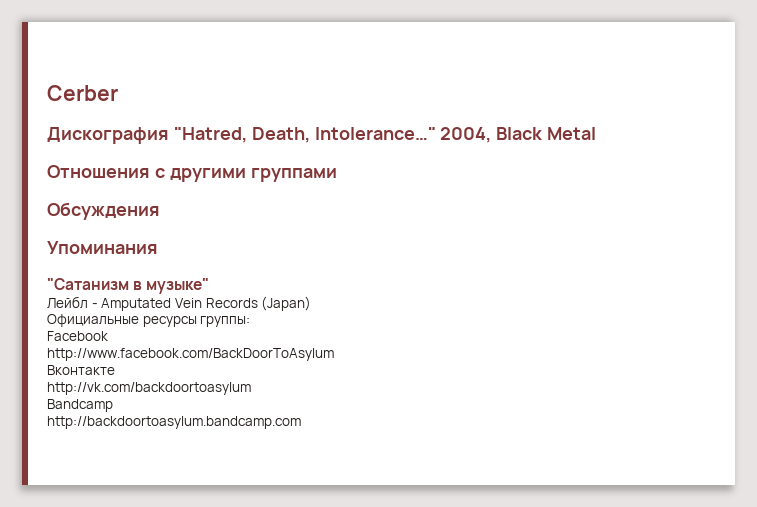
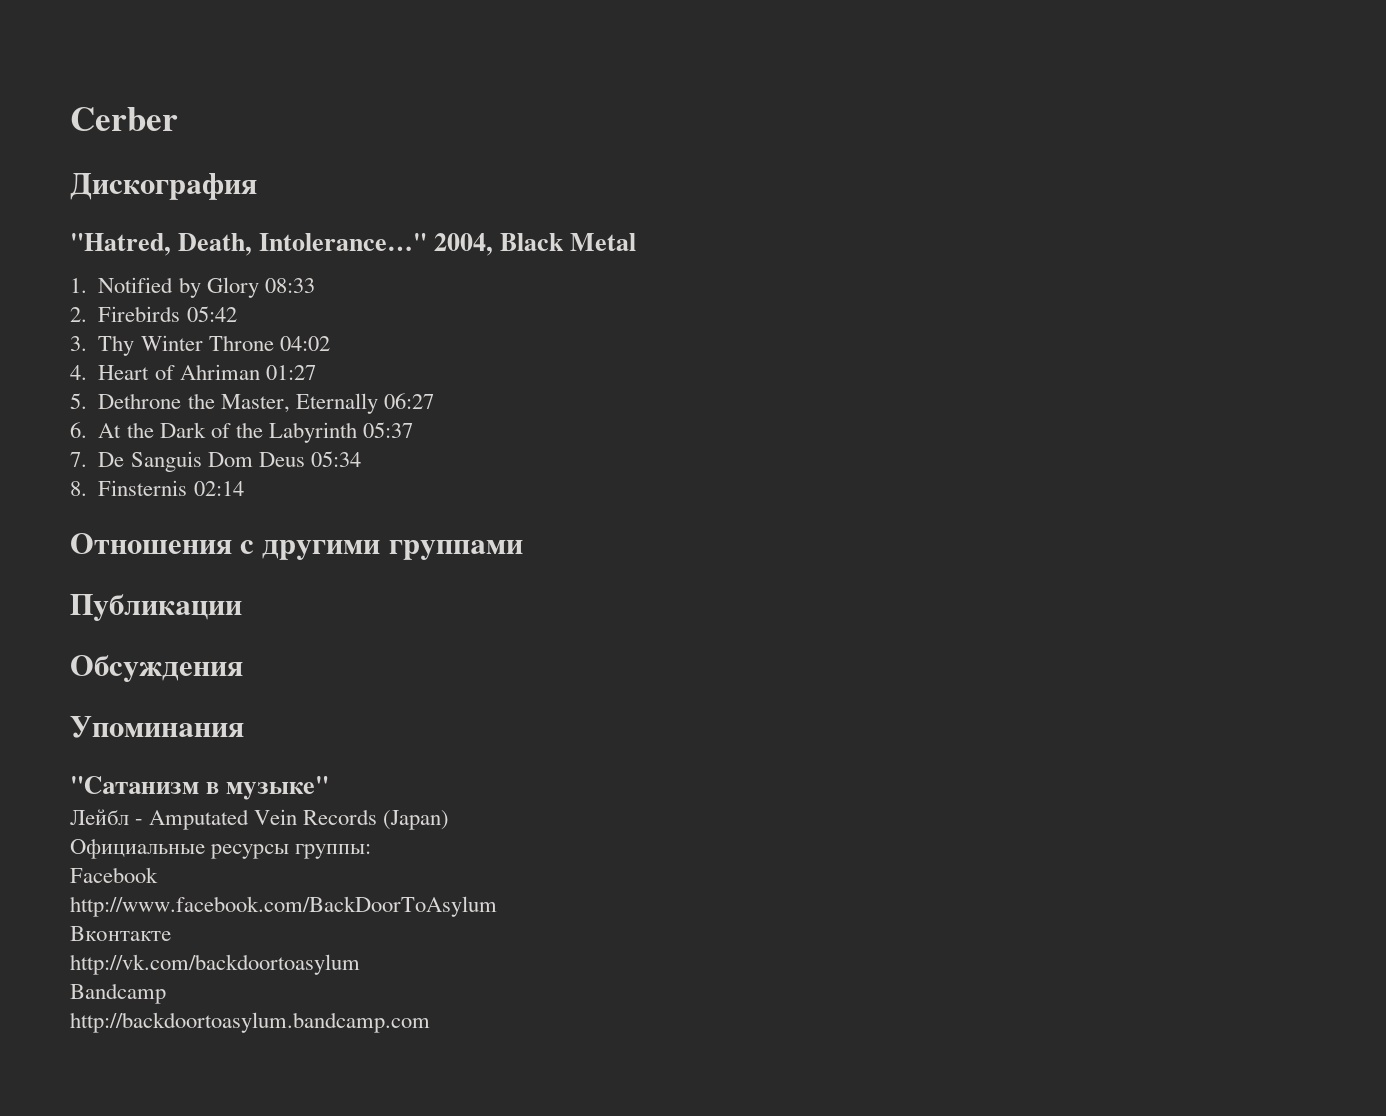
(169, 135) none -> (257, 186) //
(597, 133) none -> [70,277,315,298] [70,306,237,322] [70,335,330,356] [70,364,316,380] [70,393,434,414] [70,422,413,443] [70,451,361,472] [70,480,244,496] // 1. Notified by Glory 08:33 // 2. Firebirds 05:42 // 3. Thy Winter Throne 04:02 // 4. Heart of Ahriman 01:27 // 5. Dethrone the Master, Eternally 06:27 // 6. At the Dark of the Labyrinth 05:37 // 7. De Sanguis Dom Deus 05:34 // 8. Finsternis 02:14
(337, 175) none -> [70,594,242,621] // Публикации

